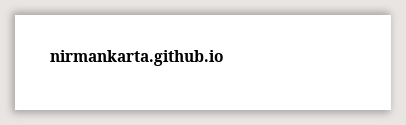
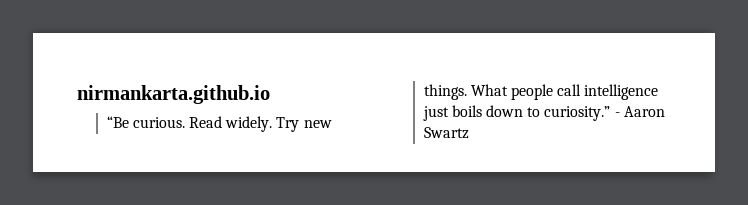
(224, 58) none -> [106,116,332,132] [423,84,659,100] [422,105,665,121] [423,127,469,139] // “Be curious. Read widely. Try new things. What people call intelligence just boils down to curiosity.” - Aaron Swartz

